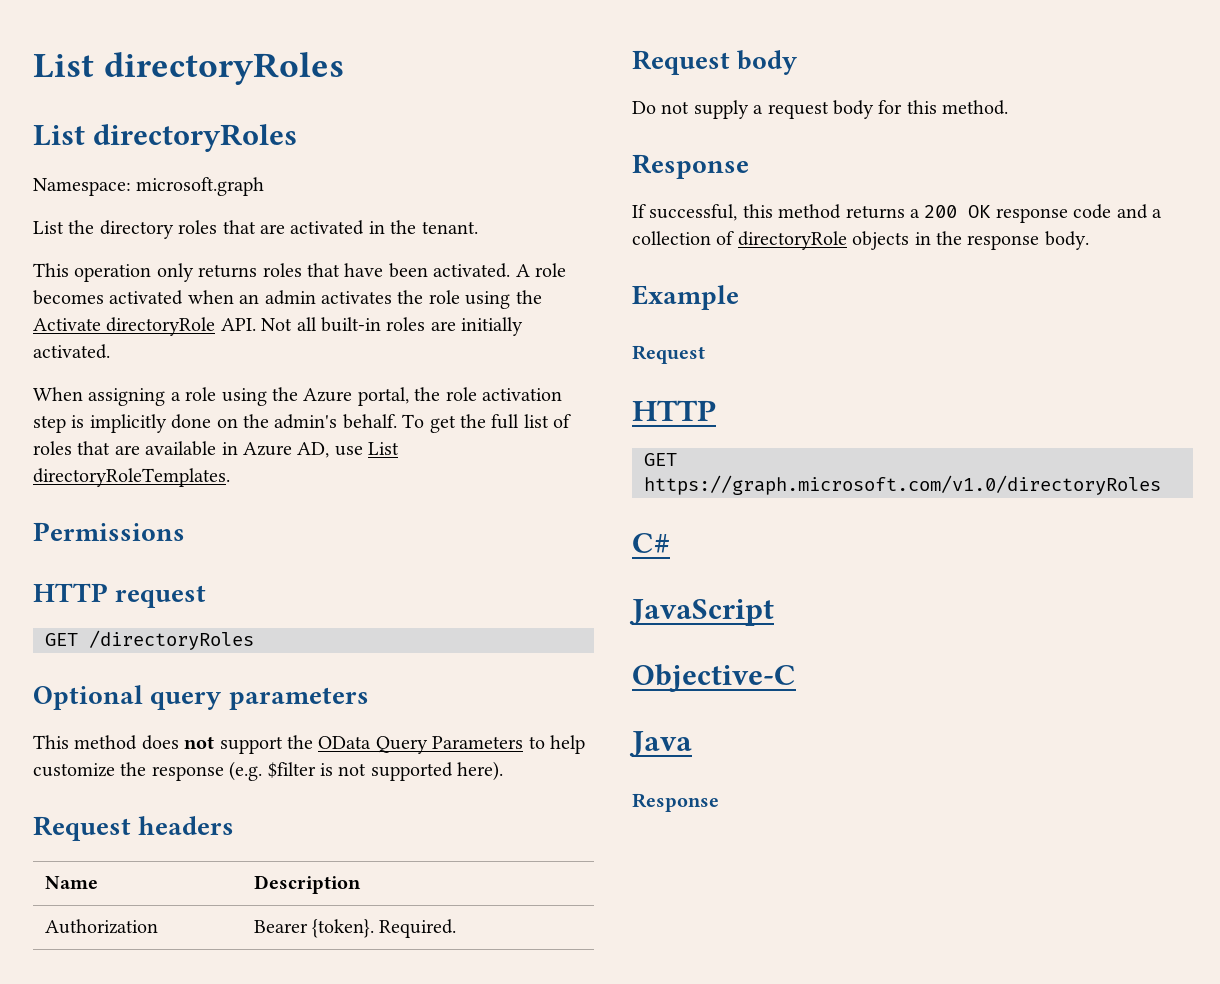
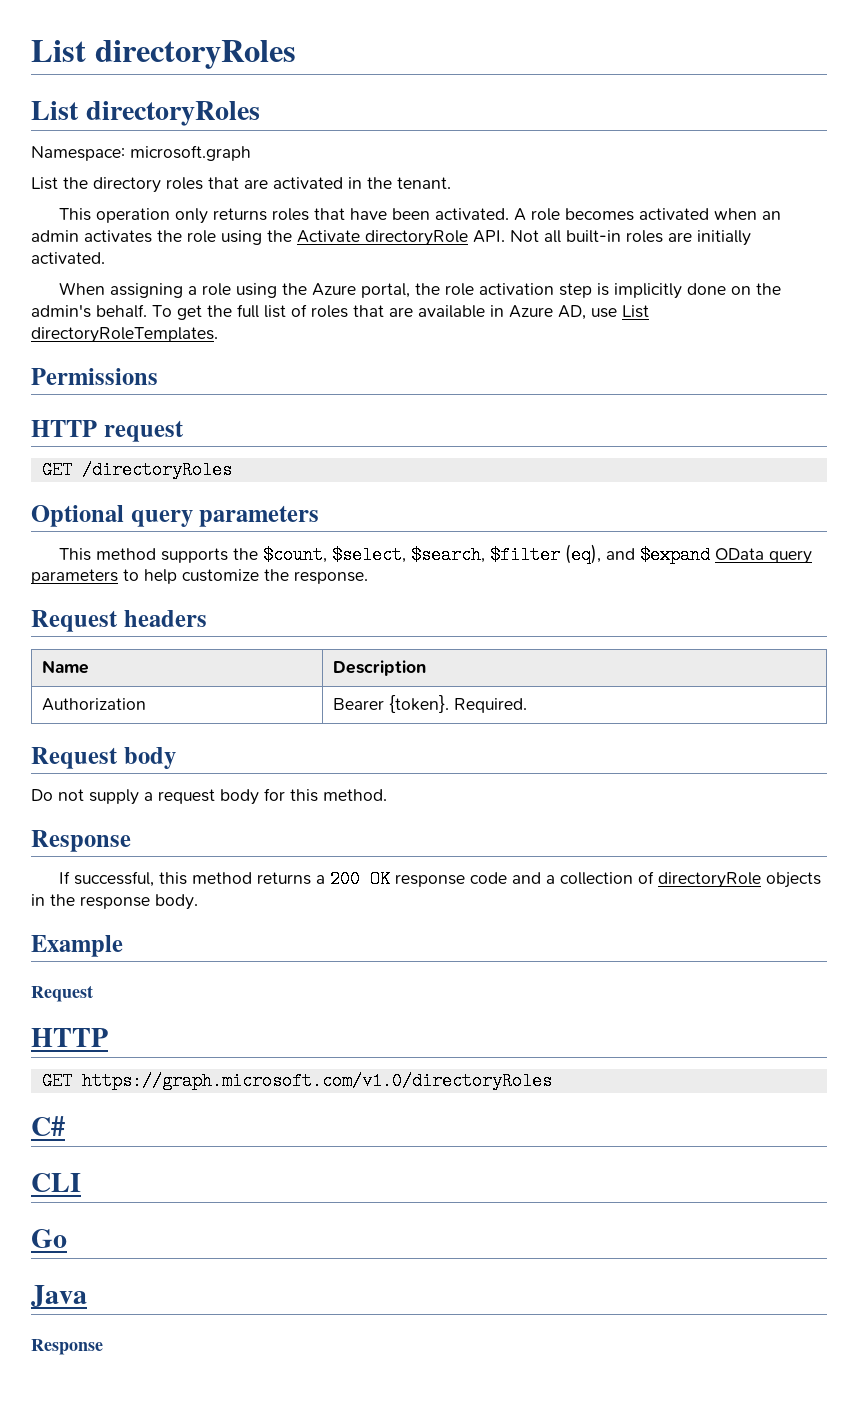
[141,735,585,754] [33,761,504,781] does not support the OData Query Parameters to help customize the response (e.g. $filter is not supported here). -> [161,544,813,564] [31,569,368,584] supports the $count, $select, $search, $filter (eq), and $expand OData query parameters to help customize the response.
[629,599,774,626] [632,664,796,692] JavaScript // Objective-C -> [31,1173,81,1192] [31,1229,67,1248] CLI // Go

